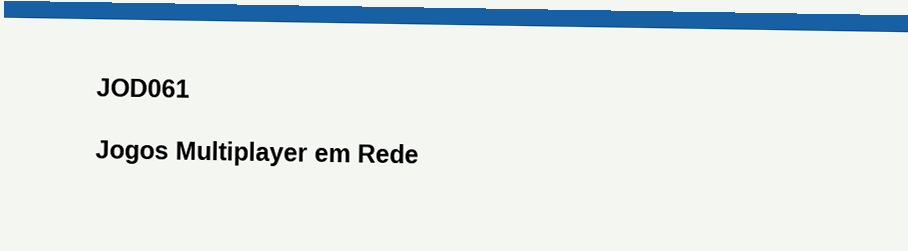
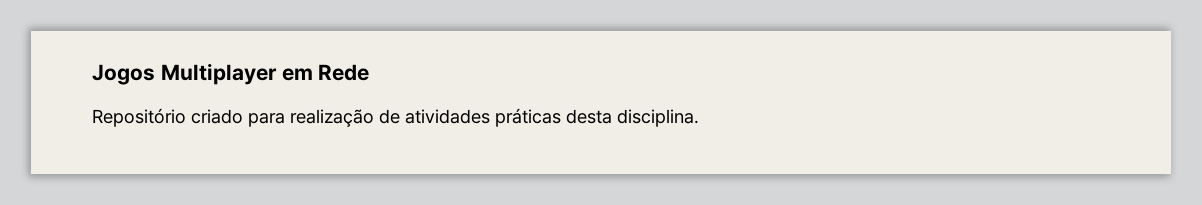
[96,78,190,98] JOD061 // -> (92, 74) none
(419, 153) none -> [92,108,699,127] // Repositório criado para realização de atividades práticas desta disciplina.

